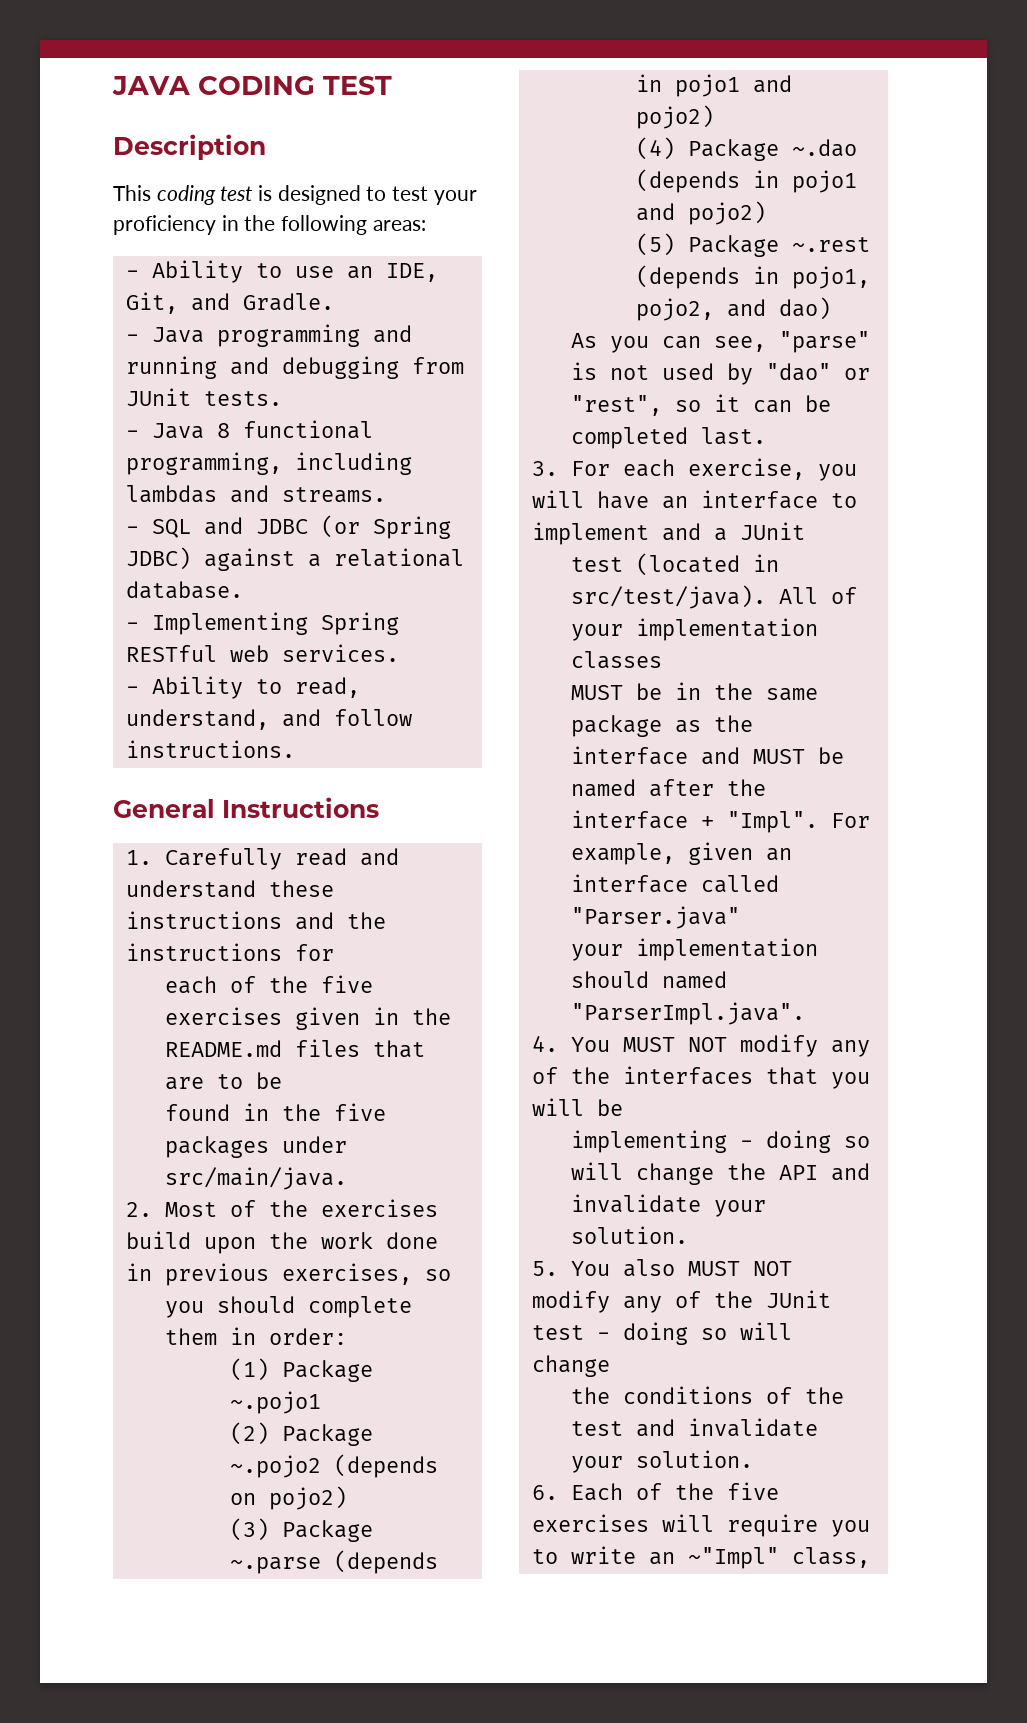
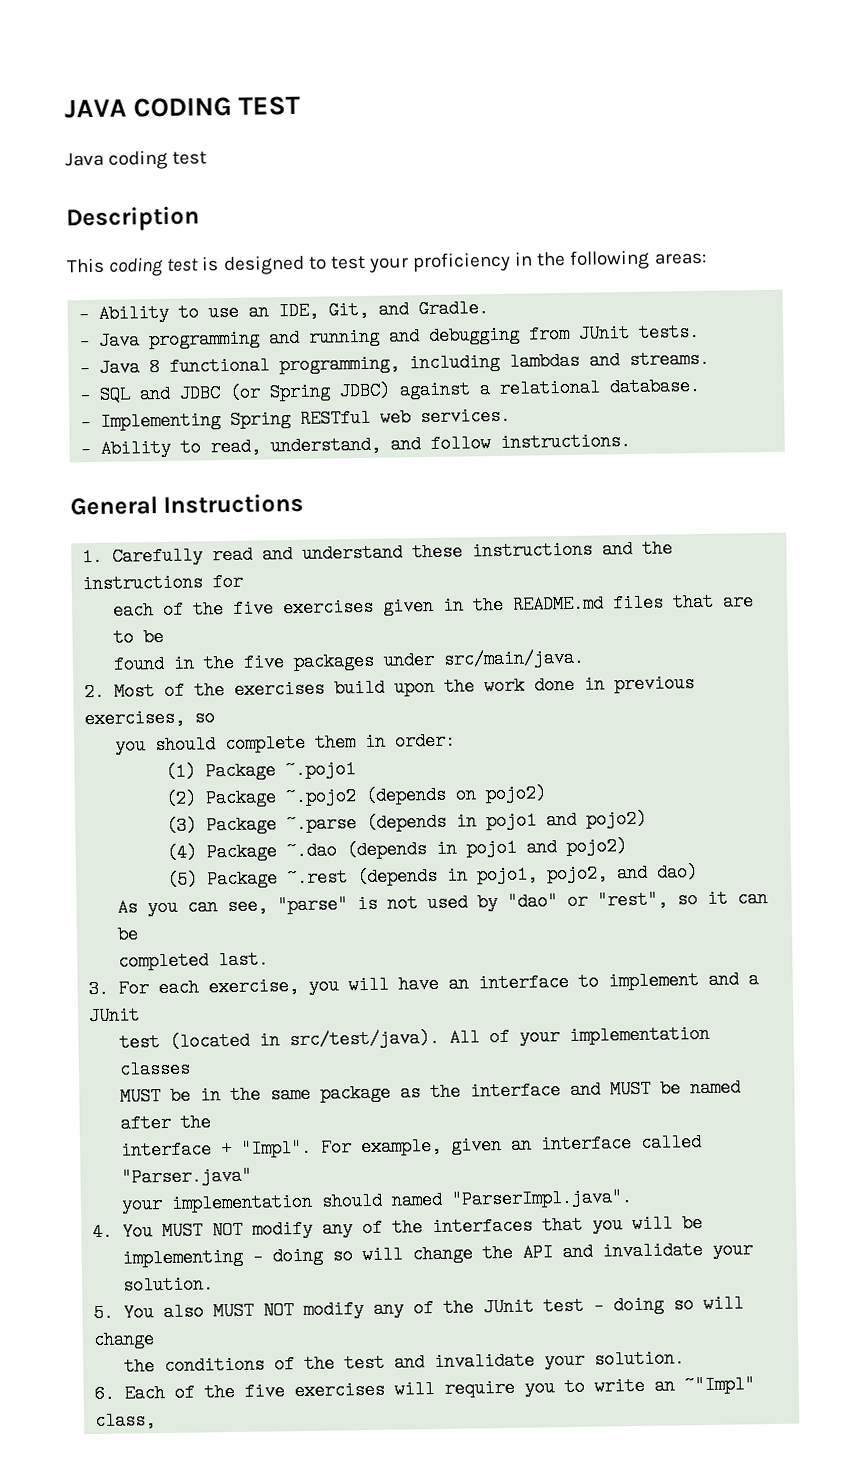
(392, 85) none -> [65,149,208,170] // Java coding test

